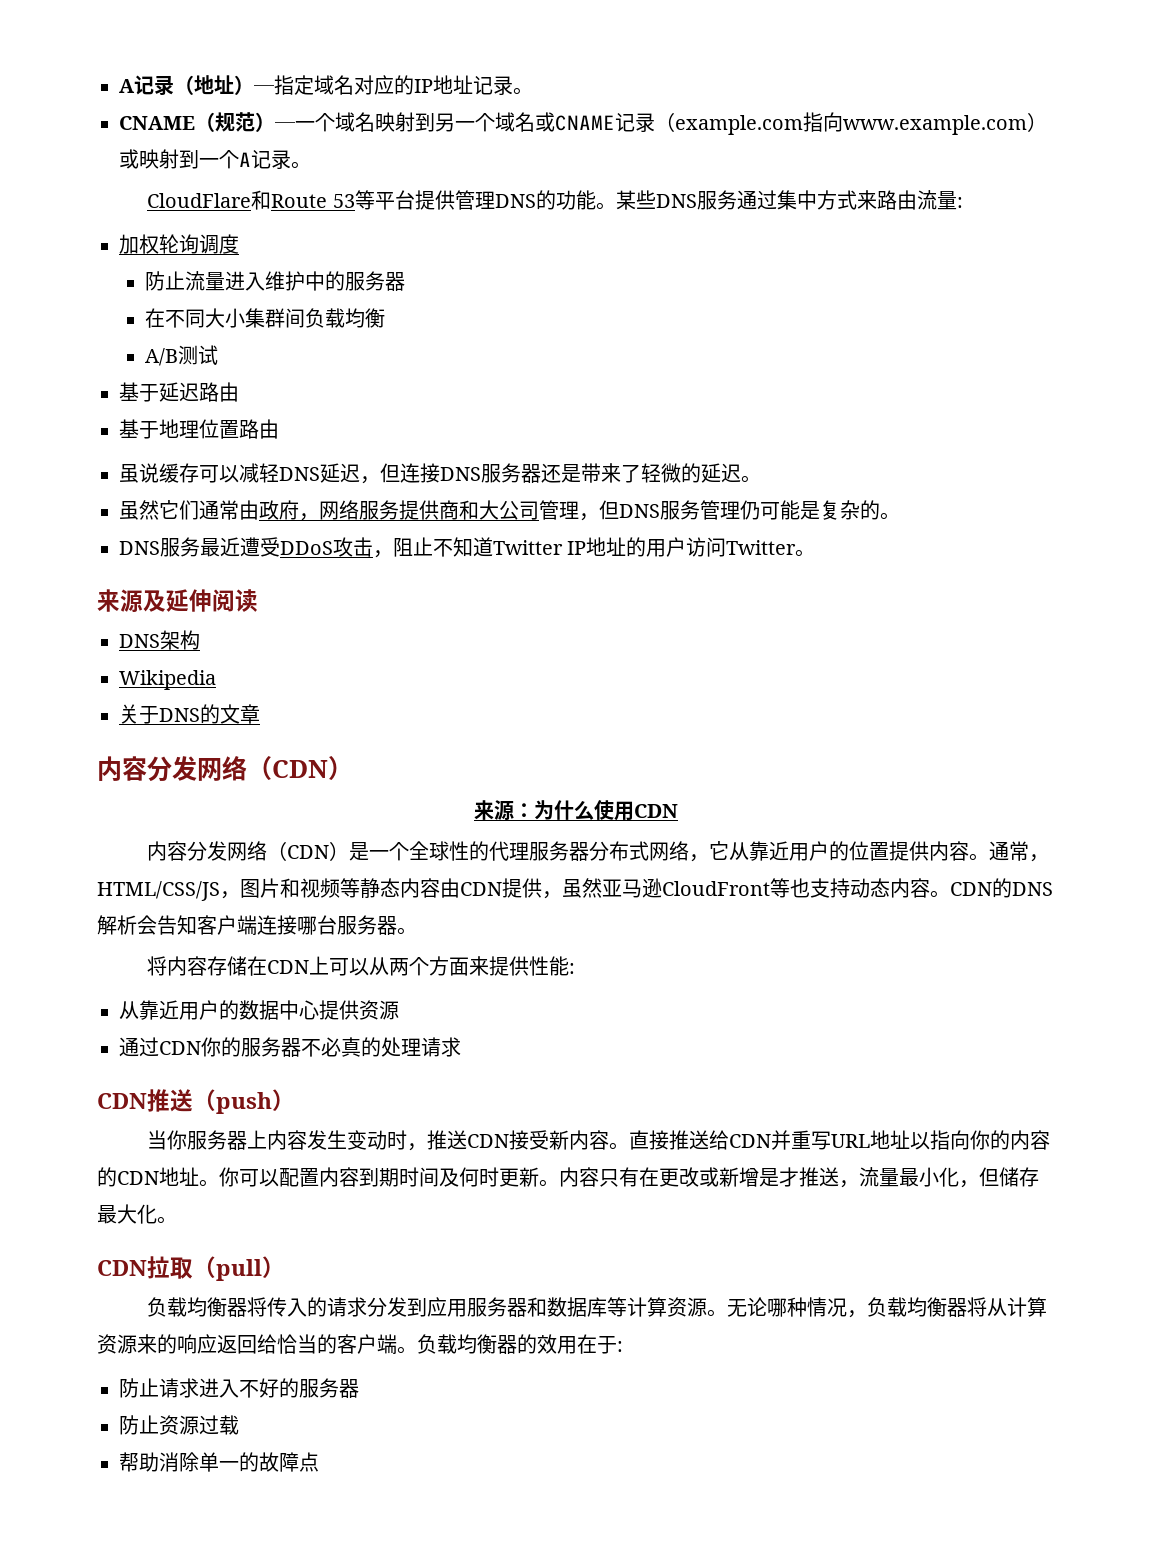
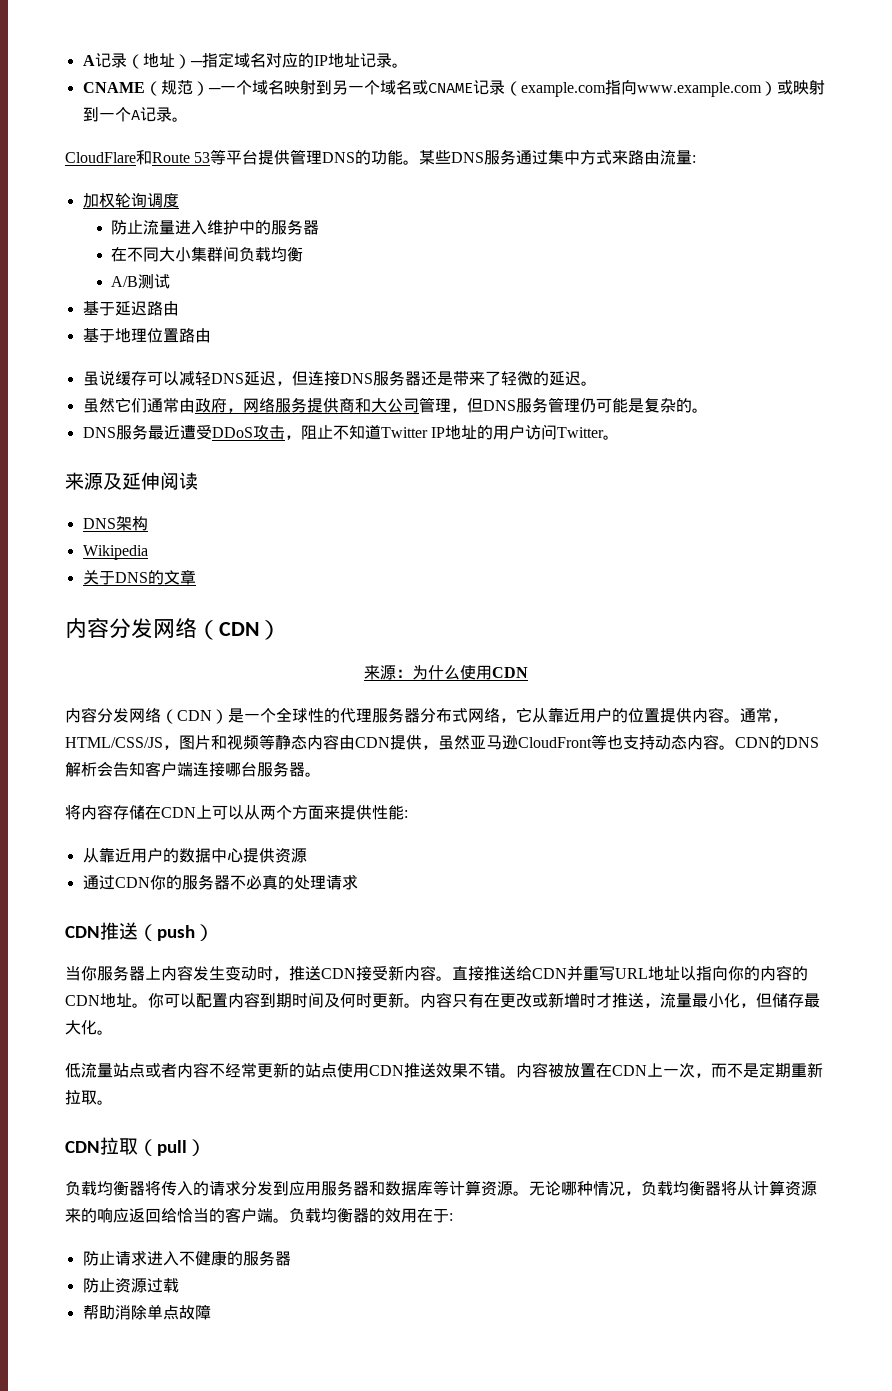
[759,1168,779,1187] 是 -> [580,993,596,1008] 时
(177, 1220) none -> [65,1062,823,1078] [65,1090,113,1105] // 低流量站点或者内容不经常更新的站点使用CDN推送效果不错。内容被放置在CDN上一次，而不是定期重新拉取。
[259,1378,279,1398] 好 -> [194,1250,227,1266] 健康
[219,1452,319,1472] 一的故障点 -> [162,1304,211,1320] 点故障

